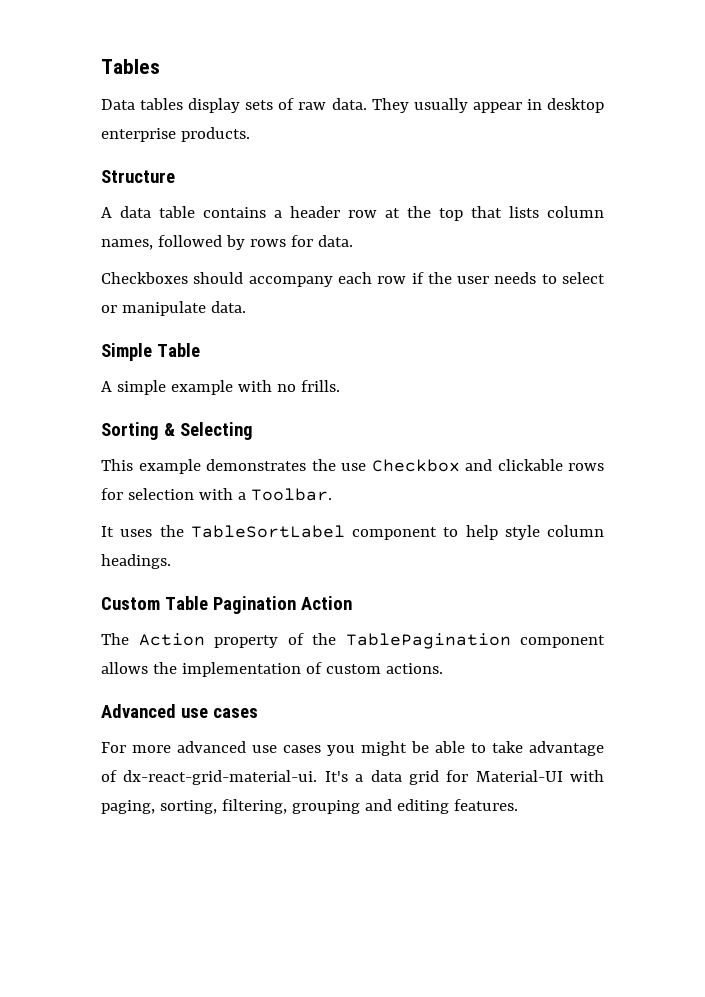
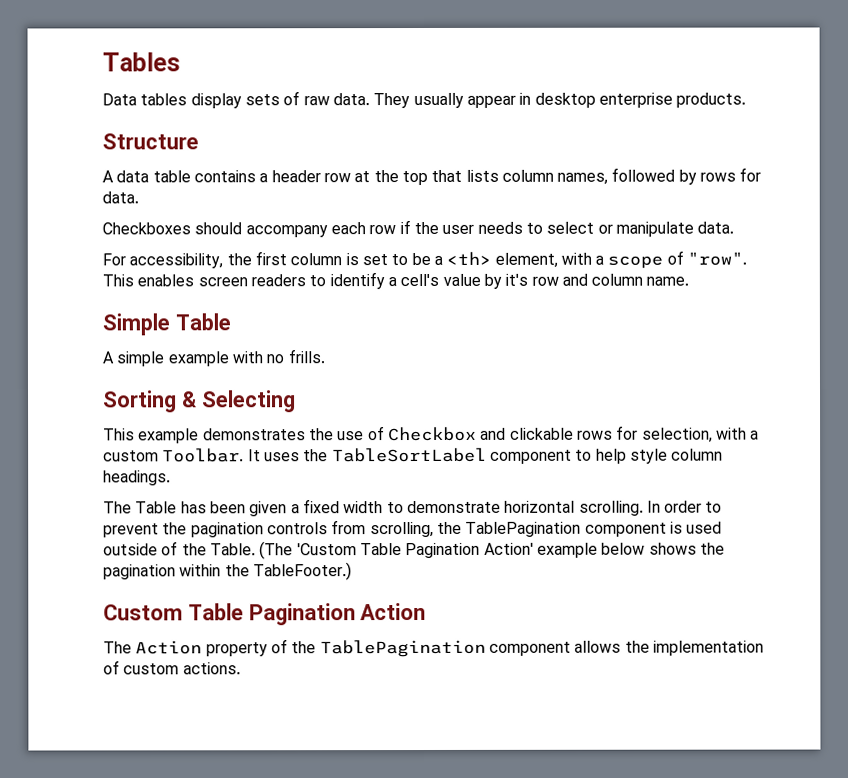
(246, 307) none -> [102,250,748,269] [102,272,690,290] // For accessibility, the first column is set to be a <th> element, with a scope of "row". This enables screen readers to identify a cell's value by it's row and column name.
(366, 467) none -> [367,426,385,441] of
[127,488,246,500] selection with a -> [641,427,760,443] [103,450,159,462] selection, with a custom
(332, 494) // -> (245, 455) none
(171, 561) none -> [103,499,723,517] [103,520,723,538] [103,541,725,560] [103,562,352,581] // The Table has been given a fixed width to demonstrate horizontal scrolling. In order to prevent the pagination controls from scrolling, the TablePagination component is used outside of the Table. (The 'Custom Table Pagination Action' example below shows the pagination within the TableFooter.)
[101,704,258,718] [101,741,604,756] [101,770,604,785] [101,799,518,814] // Advanced use cases // For more advanced use cases you might be able to take advantage of dx-react-grid-material-ui. It's a data grid for Material-UI with paging, sorting, filtering, grouping and editing features. -> (241, 668) none

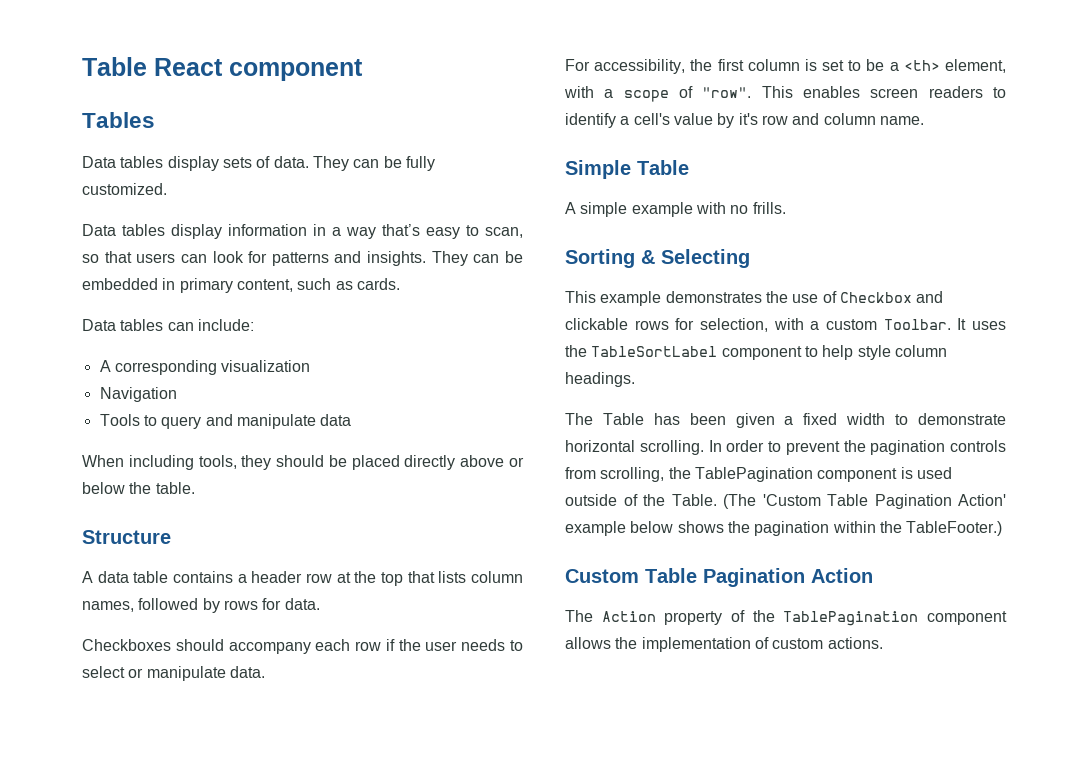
(102, 62) none -> [82,57,363,81] Table React component //
[303,96,330,106] raw -> (271, 162) none
[413,92,747,109] usually appear in desktop enterprise products. -> [353,156,435,171] [82,183,167,195] [82,224,523,239] [82,251,523,266] [82,278,400,293] [82,319,254,331] [99,360,311,375] [99,387,177,402] [99,414,352,429] [82,455,524,470] [82,482,195,494] can be fully customized. // Data tables display information in a way that’s easy to scan, so that users can look for patterns and insights. They can be embedded in primary content, such as cards. // Data tables can include: // A corresponding visualization // Navigation // Tools to query and manipulate data // When including tools, they should be placed directly above or below the table.

